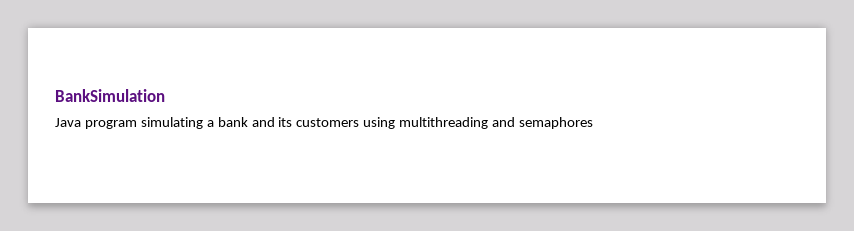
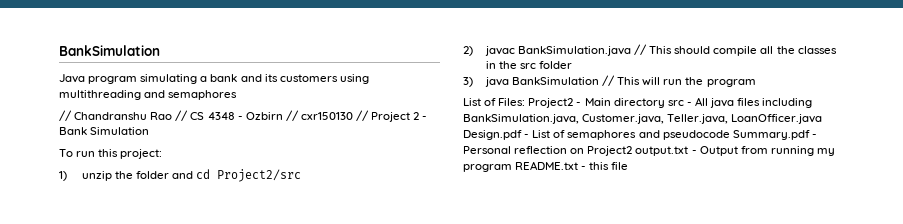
(594, 123) none -> [59,110,428,122] [59,127,150,135] [59,149,163,159] [59,169,302,182] [463,44,837,56] [485,61,573,69] [463,75,756,87] [463,97,813,108] [463,114,823,124] [463,130,817,140] [463,146,835,156] [463,161,629,172] // // Chandranshu Rao // CS 4348 - Ozbirn // cxr150130 // Project 2 - Bank Simulation // To run this project: // 1) unzip the folder and cd Project2/src // 2) javac BankSimulation.java // This should compile all the classes in the src folder // 3) java BankSimulation // This will run the program // List of Files: Project2 - Main directory src - All java files including BankSimulation.java, Customer.java, Teller.java, LoanOfficer.java Design.pdf - List of semaphores and pseudocode Summary.pdf - Personal reflection on Project2 output.txt - Output from running my program README.txt - this file

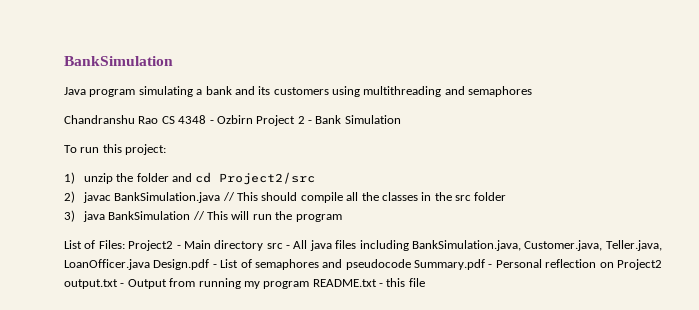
[59,110,72,121] // -> (533, 91) none
[175,110,189,121] // -> (159, 120) none
[285,110,370,121] // cxr150130 // -> (253, 119) none

